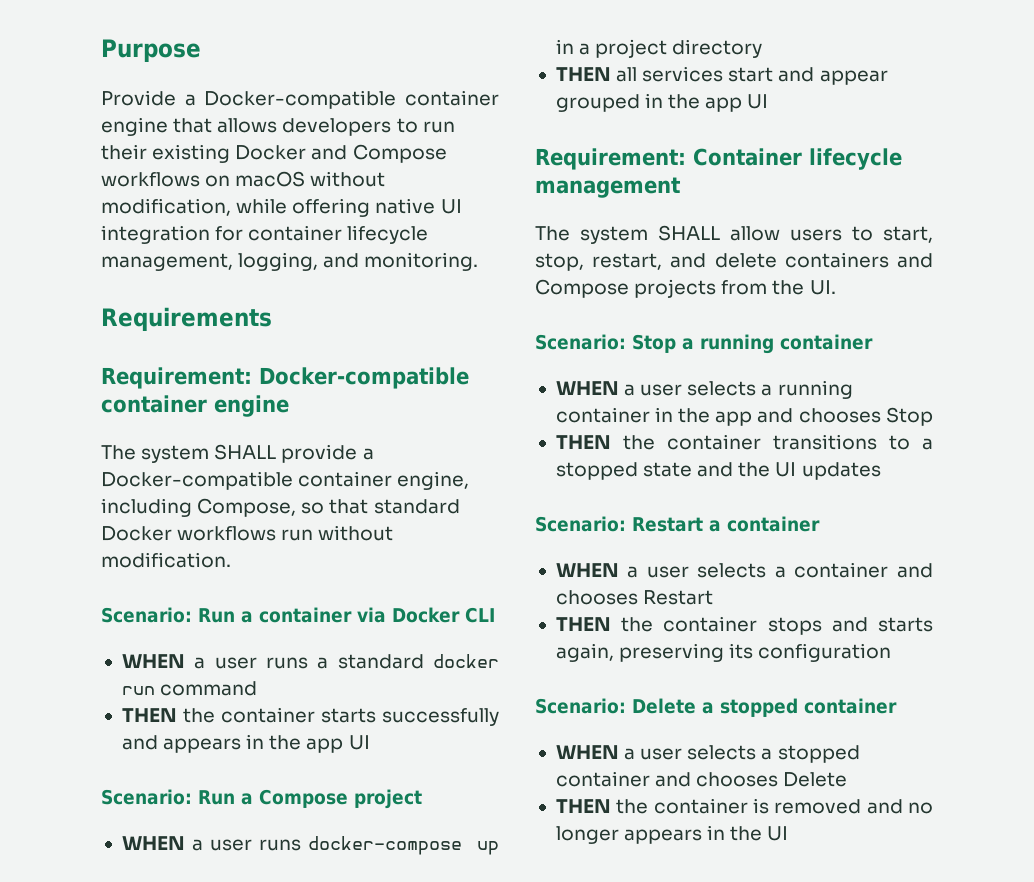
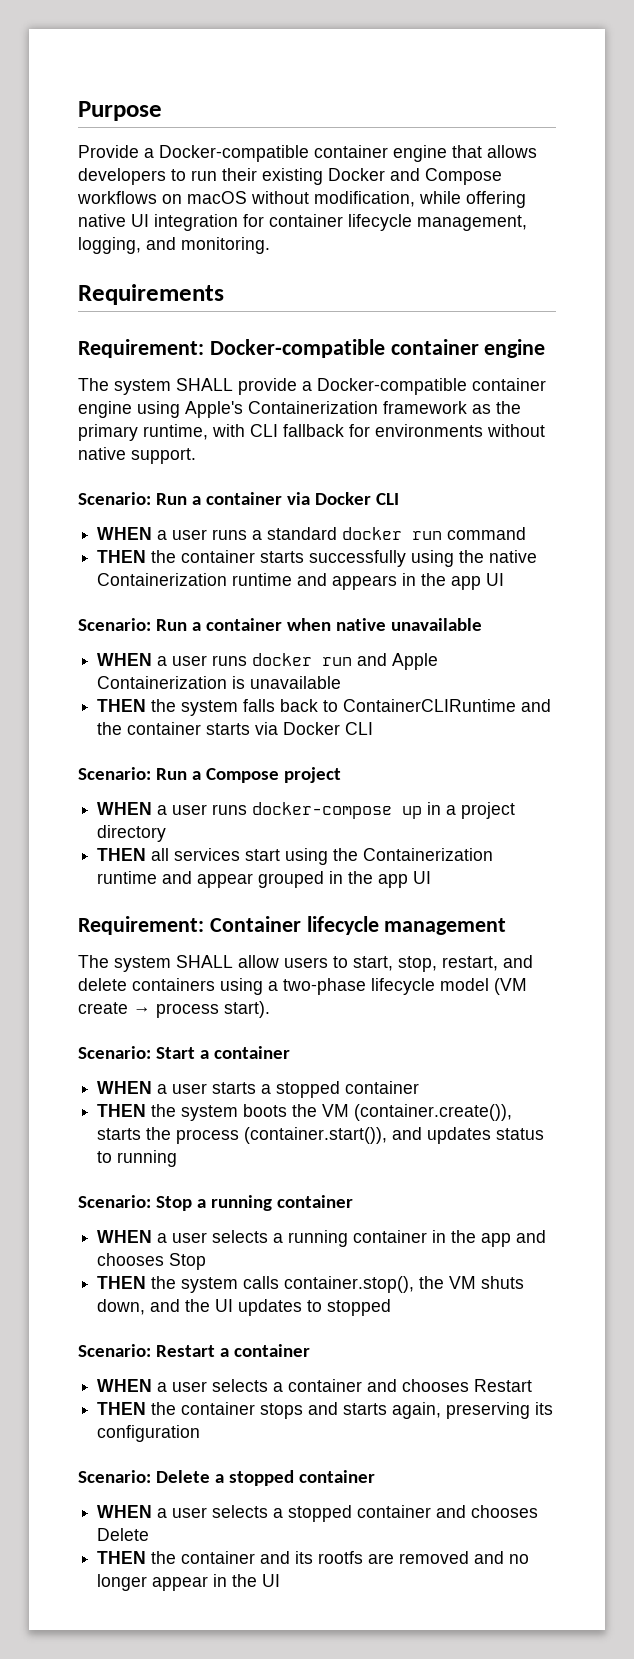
[397,471,470,490] [101,498,460,517] [101,525,394,541] [101,552,231,568] engine, including Compose, so that standard Docker workflows run without modification. -> [78,401,521,418] [78,424,545,441] [78,447,196,464] engine using Apple's Containerization framework as the primary runtime, with CLI fallback for environments without native support.
(500, 717) none -> [411,550,538,567] [97,573,293,586] using the native Containerization runtime
(370, 742) none -> [78,618,482,631] [97,653,439,670] [97,676,342,689] [97,699,552,716] [97,722,374,735] // Scenario: Run a container when native unavailable // WHEN a user runs docker run and Apple Containerization is unavailable // THEN the system falls back to ContainerCLIRuntime and the container starts via Docker CLI
(774, 74) none -> [285,848,494,865] [97,871,158,884] using the Containerization runtime
[897,253,933,268] [535,279,836,298] and Compose projects from the UI. -> [220,978,527,995] [78,1001,270,1018] [78,1046,290,1059] [97,1081,420,1098] [97,1104,513,1121] [97,1127,545,1144] [97,1150,178,1167] using a two-phase lifecycle model (VM create → process start). // Scenario: Start a container // WHEN a user starts a stopped container // THEN the system boots the VM (container.create()), starts the process (container.start()), and updates status to running
[666,434,933,450] [555,462,693,480] container transitions to a stopped state -> [181,1276,525,1293] [97,1299,146,1315] system calls container.stop(), the VM shuts down,
(881, 471) none -> [307,1299,392,1316] to stopped
[752,798,769,814] is -> [260,1551,395,1564] and its rootfs are
[624,829,703,844] appears -> [152,1576,209,1591] appear

